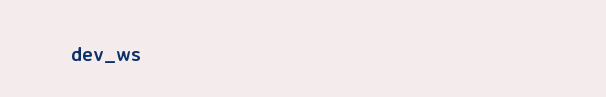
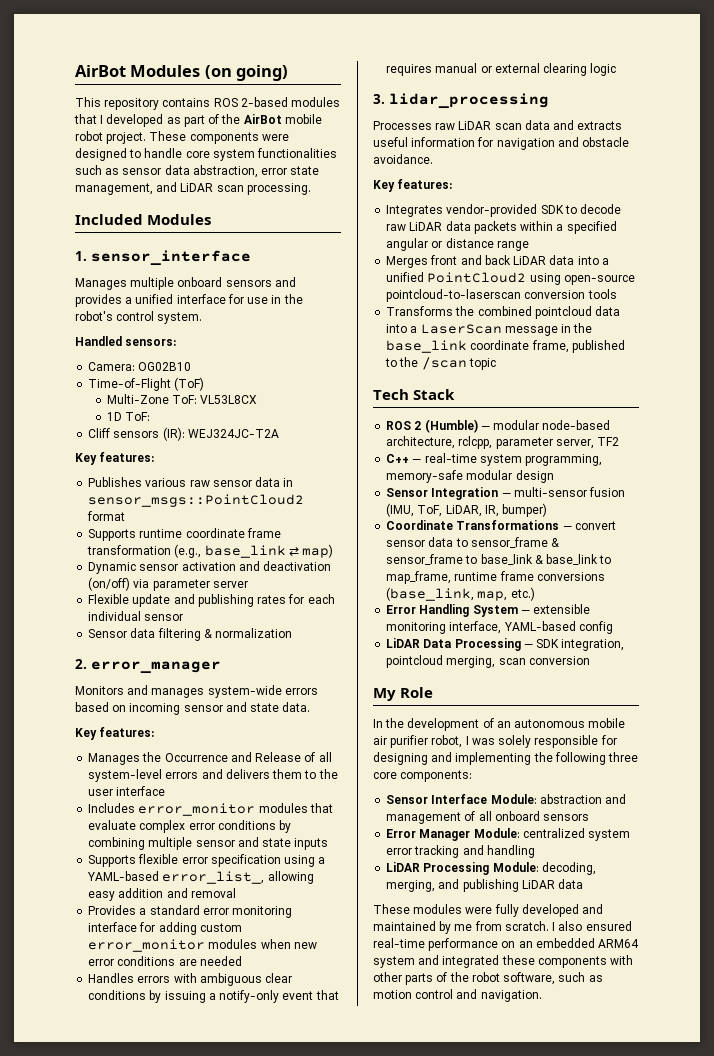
[71,47,141,63] dev_ws -> [75,65,289,81] [75,97,341,110] [74,114,322,127] [75,131,289,144] [75,148,338,161] [75,165,320,178] [75,182,311,195] [75,214,212,225] [75,250,251,266] [75,277,296,290] [75,294,303,307] [75,311,203,324] [75,336,177,346] [88,362,192,371] [88,377,205,391] [106,394,258,404] [106,412,151,421] [88,427,279,441] [75,452,155,465] [88,477,294,487] [88,494,305,507] [87,511,126,521] [88,528,281,541] [87,544,334,558] [88,561,332,574] [88,577,248,591] [88,594,335,607] [88,611,184,621] [88,628,293,641] [75,659,221,674] [75,685,318,698] [75,702,311,715] [75,727,155,740] [88,752,332,765] [88,769,338,782] [88,786,166,796] [88,803,333,816] [88,820,292,833] [88,837,329,850] [88,854,326,867] [87,871,314,884] [88,888,236,901] [88,905,293,918] [88,922,242,935] [88,939,317,952] [88,956,242,966] [88,973,293,986] [88,990,339,1003] [386,63,617,76] [373,93,549,109] [373,120,623,130] [373,137,630,150] [373,154,433,164] [373,179,453,192] [386,204,622,217] [386,221,617,234] [386,238,529,251] [386,255,609,268] [386,272,635,285] [386,289,617,302] [386,306,621,319] [386,323,593,336] [386,340,625,353] [385,357,496,370] [373,389,456,400] [386,419,611,433] [386,436,620,449] [386,453,603,466] [386,470,554,483] [386,487,626,500] [386,503,548,517] [386,520,616,530] [386,537,560,548] [386,554,612,565] [386,571,605,584] [386,587,535,601] [386,604,591,617] [386,621,613,634] [386,638,625,651] [386,655,590,668] [373,687,434,701] [373,718,626,731] [373,735,617,748] [373,752,639,765] [373,770,473,782] [386,794,627,804] [386,811,590,824] [386,828,631,841] [386,845,535,858] [386,862,596,875] [386,879,584,892] [373,904,604,917] [373,921,632,934] [373,938,640,951] [373,955,634,968] [373,972,603,985] [373,989,542,1002] AirBot Modules (on going) // This repository contains ROS 2-based modules that I developed as part of the AirBot mobile robot project. These components were designed to handle core system functionalities such as sensor data abstraction, error state management, and LiDAR scan processing. // Included Modules // 1. sensor_interface // Manages multiple onboard sensors and provides a unified interface for use in the robot's control system. // Handled sensors: // Camera: OG02B10 // Time-of-Flight (ToF) // Multi-Zone ToF: VL53L8CX // 1D ToF: // Cliff sensors (IR): WEJ324JC-T2A // Key features: // Publishes various raw sensor data in sensor_msgs::PointCloud2 format // Supports runtime coordinate frame transformation (e.g., base_link ⇄ map) // Dynamic sensor activation and deactivation (on/off) via parameter server // Flexible update and publishing rates for each individual sensor // Sensor data filtering & normalization // 2. error_manager // Monitors and manages system-wide errors based on incoming sensor and state data. // Key features: // Manages the Occurrence and Release of all system-level errors and delivers them to the user interface // Includes error_monitor modules that evaluate complex error conditions by combining multiple sensor and state inputs // Supports flexible error specification using a YAML-based error_list_, allowing easy addition and removal // Provides a standard error monitoring interface for adding custom error_monitor modules when new error conditions are needed // Handles errors with ambiguous clear conditions by issuing a notify-only event that requires manual or external clearing logic // 3. lidar_processing // Processes raw LiDAR scan data and extracts useful information for navigation and obstacle avoidance. // Key features: // Integrates vendor-provided SDK to decode raw LiDAR data packets within a specified angular or distance range // Merges front and back LiDAR data into a unified PointCloud2 using open-source pointcloud-to-laserscan conversion tools // Transforms the combined pointcloud data into a LaserScan message in the base_link coordinate frame, published to the /scan topic // Tech Stack // ROS 2 (Humble) — modular node-based architecture, rclcpp, parameter server, TF2 // C++ — real-time system programming, memory-safe modular design // Sensor Integration — multi-sensor fusion (IMU, ToF, LiDAR, IR, bumper) // Coordinate Transformations — convert sensor data to sensor_frame & sensor_frame to base_link & base_link to map_frame, runtime frame conversions (base_link, map, etc.) // Error Handling System — extensible monitoring interface, YAML-based config // LiDAR Data Processing — SDK integration, pointcloud merging, scan conversion // My Role // In the development of an autonomous mobile air purifier robot, I was solely responsible for designing and implementing the following three core components: // Sensor Interface Module: abstraction and management of all onboard sensors // Error Manager Module: centralized system error tracking and handling // LiDAR Processing Module: decoding, merging, and publishing LiDAR data // These modules were fully developed and maintained by me from scratch. I also ensured real-time performance on an embedded ARM64 system and integrated these components with other parts of the robot software, such as motion control and navigation.

